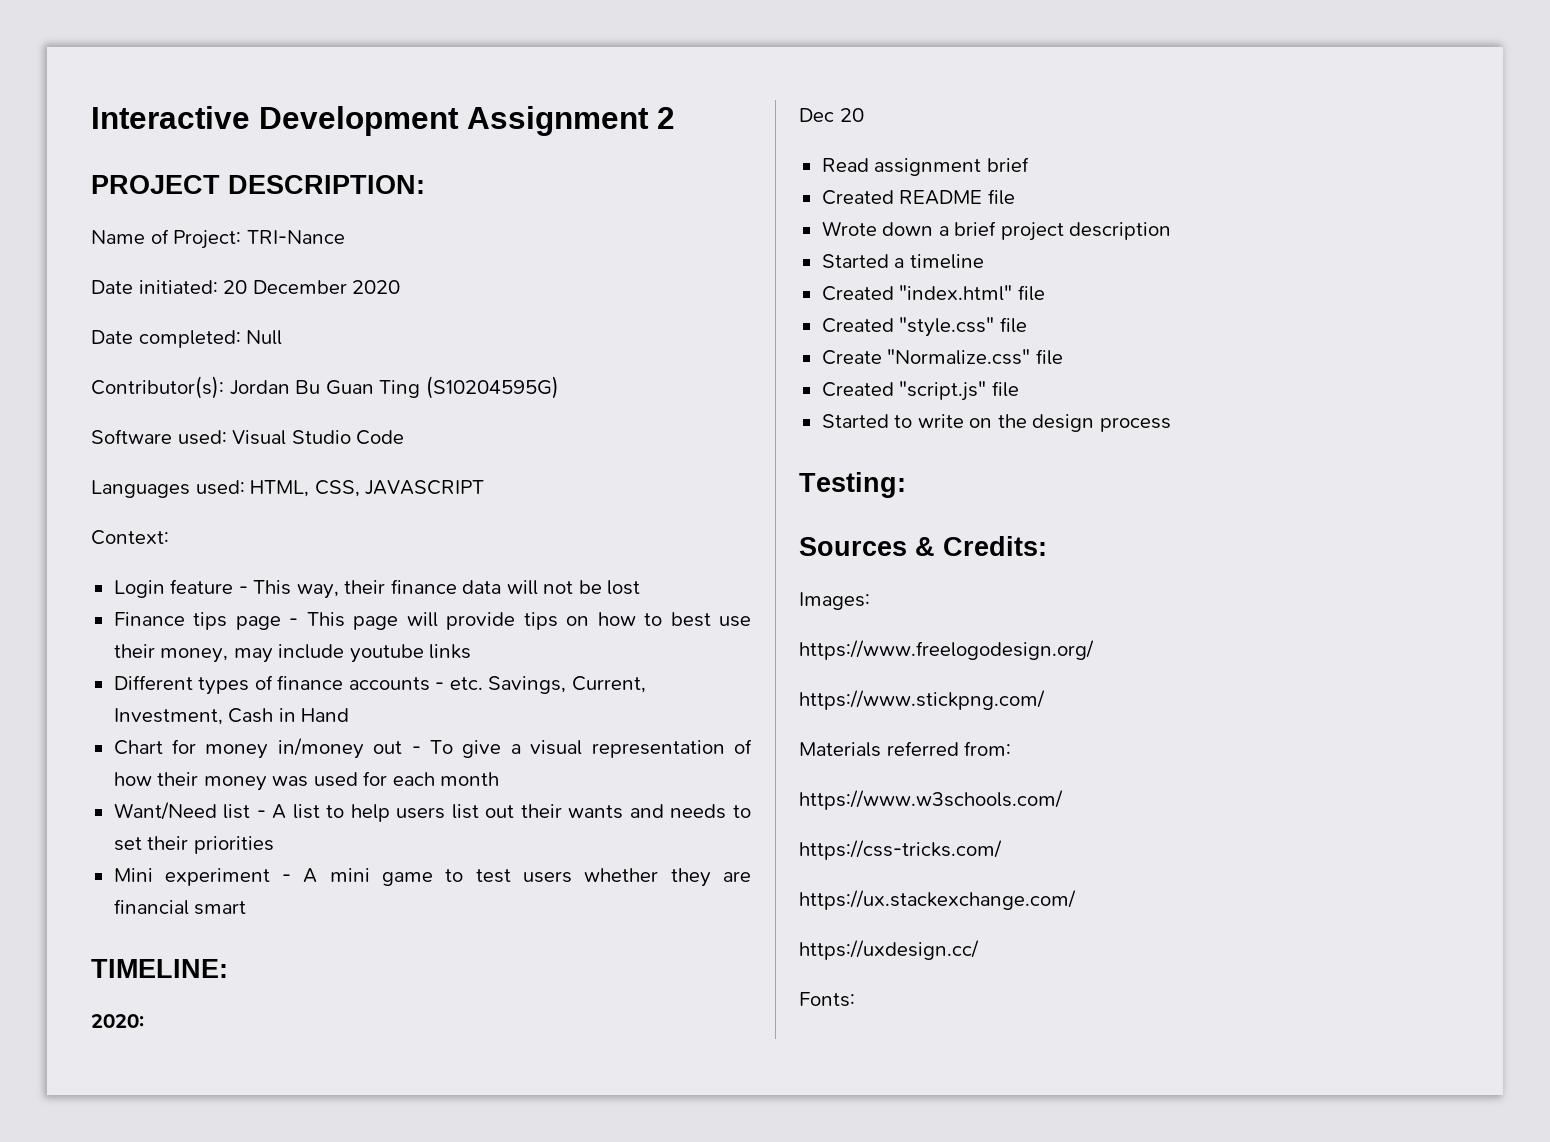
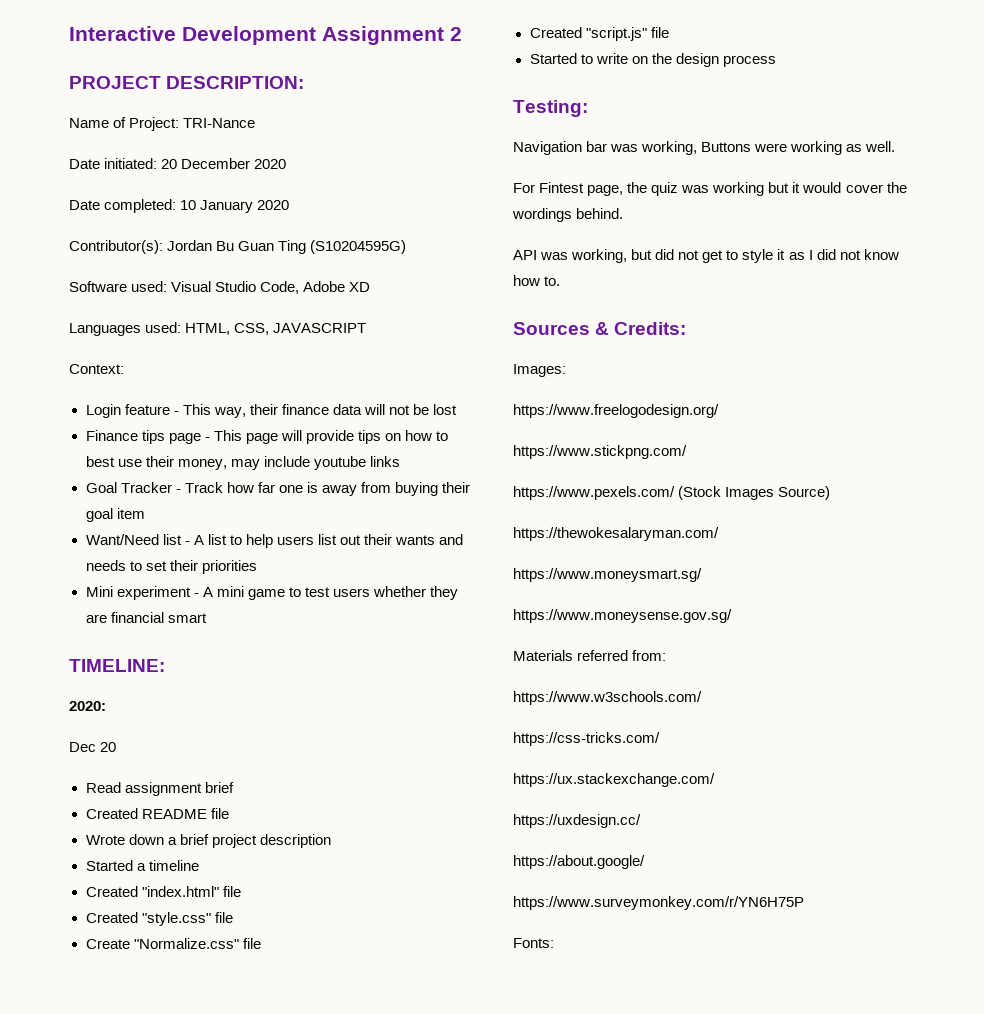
[246,330,283,345] Null -> [180,200,290,213] 10 January 2020
[356,430,405,445] Code -> [260,281,371,294] Code, Adobe XD
[113,675,646,695] [113,708,350,725] [113,738,753,759] [113,771,500,791] Different types of finance accounts - etc. Savings, Current, Investment, Cash in Hand // Chart for money in/money out - To give a visual representation of how their money was used for each month -> [85,482,471,496] [85,508,145,522] Goal Tracker - Track how far one is away from buying their goal item
(906, 485) none -> [513,141,896,155] [513,182,907,196] [512,208,624,222] [513,249,899,263] [513,275,561,286] // Navigation bar was working, Buttons were working as well. // For Fintest page, the quiz was working but it would cover the wordings behind. // API was working, but did not get to style it as I did not know how to.
(1045, 700) none -> [513,486,831,500] [513,527,719,541] [513,568,702,582] [513,609,732,623] // https://www.pexels.com/ (Stock Images Source) // https://thewokesalaryman.com/ // https://www.moneysmart.sg/ // https://www.moneysense.gov.sg/
(979, 950) none -> [513,855,645,869] [513,896,804,910] // https://about.google/ // https://www.surveymonkey.com/r/YN6H75P

